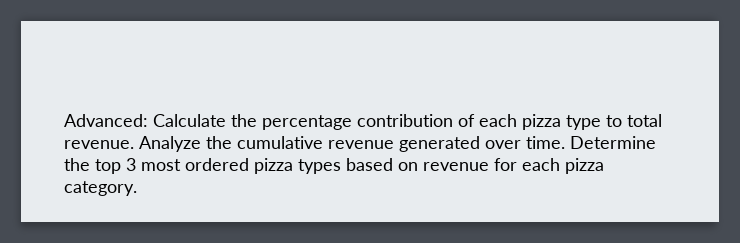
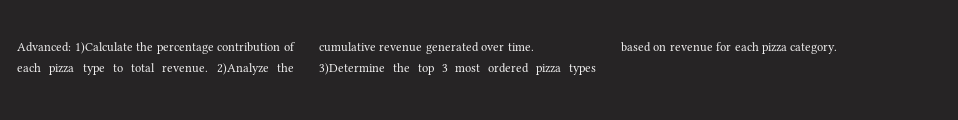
[153,114,226,127] Calculate -> [74,42,133,54] 1)Calculate
[139,136,201,152] Analyze -> [216,63,269,75] 2)Analyze
[570,136,656,149] Determine -> [319,63,385,75] 3)Determine

